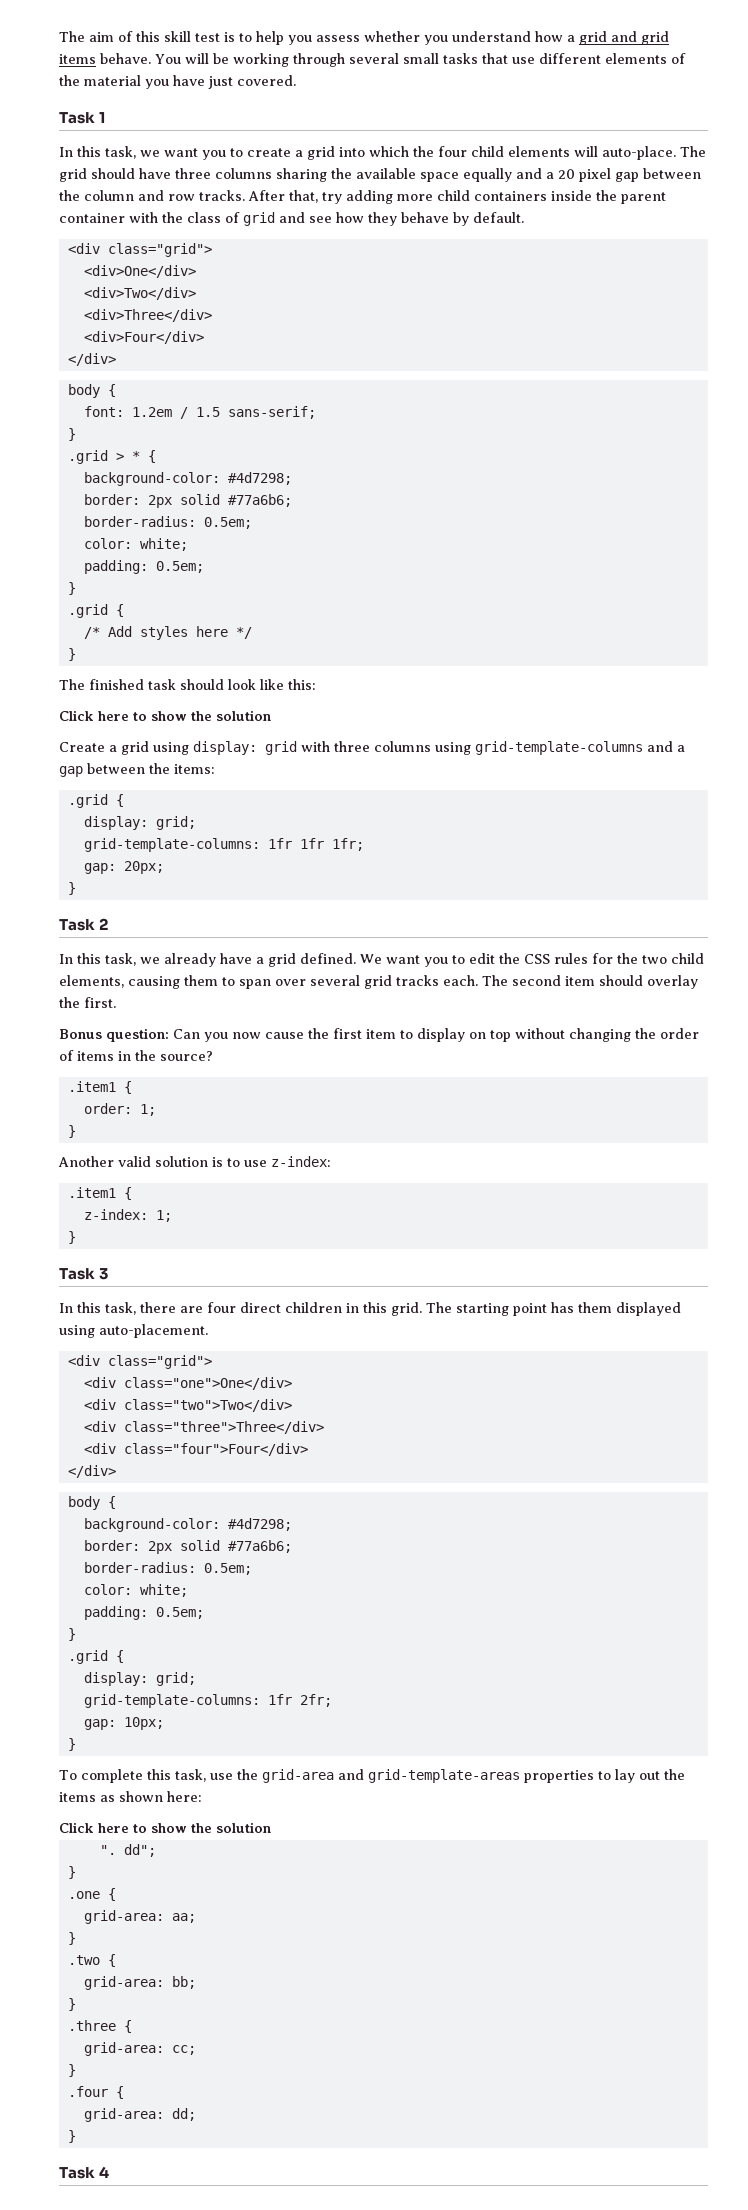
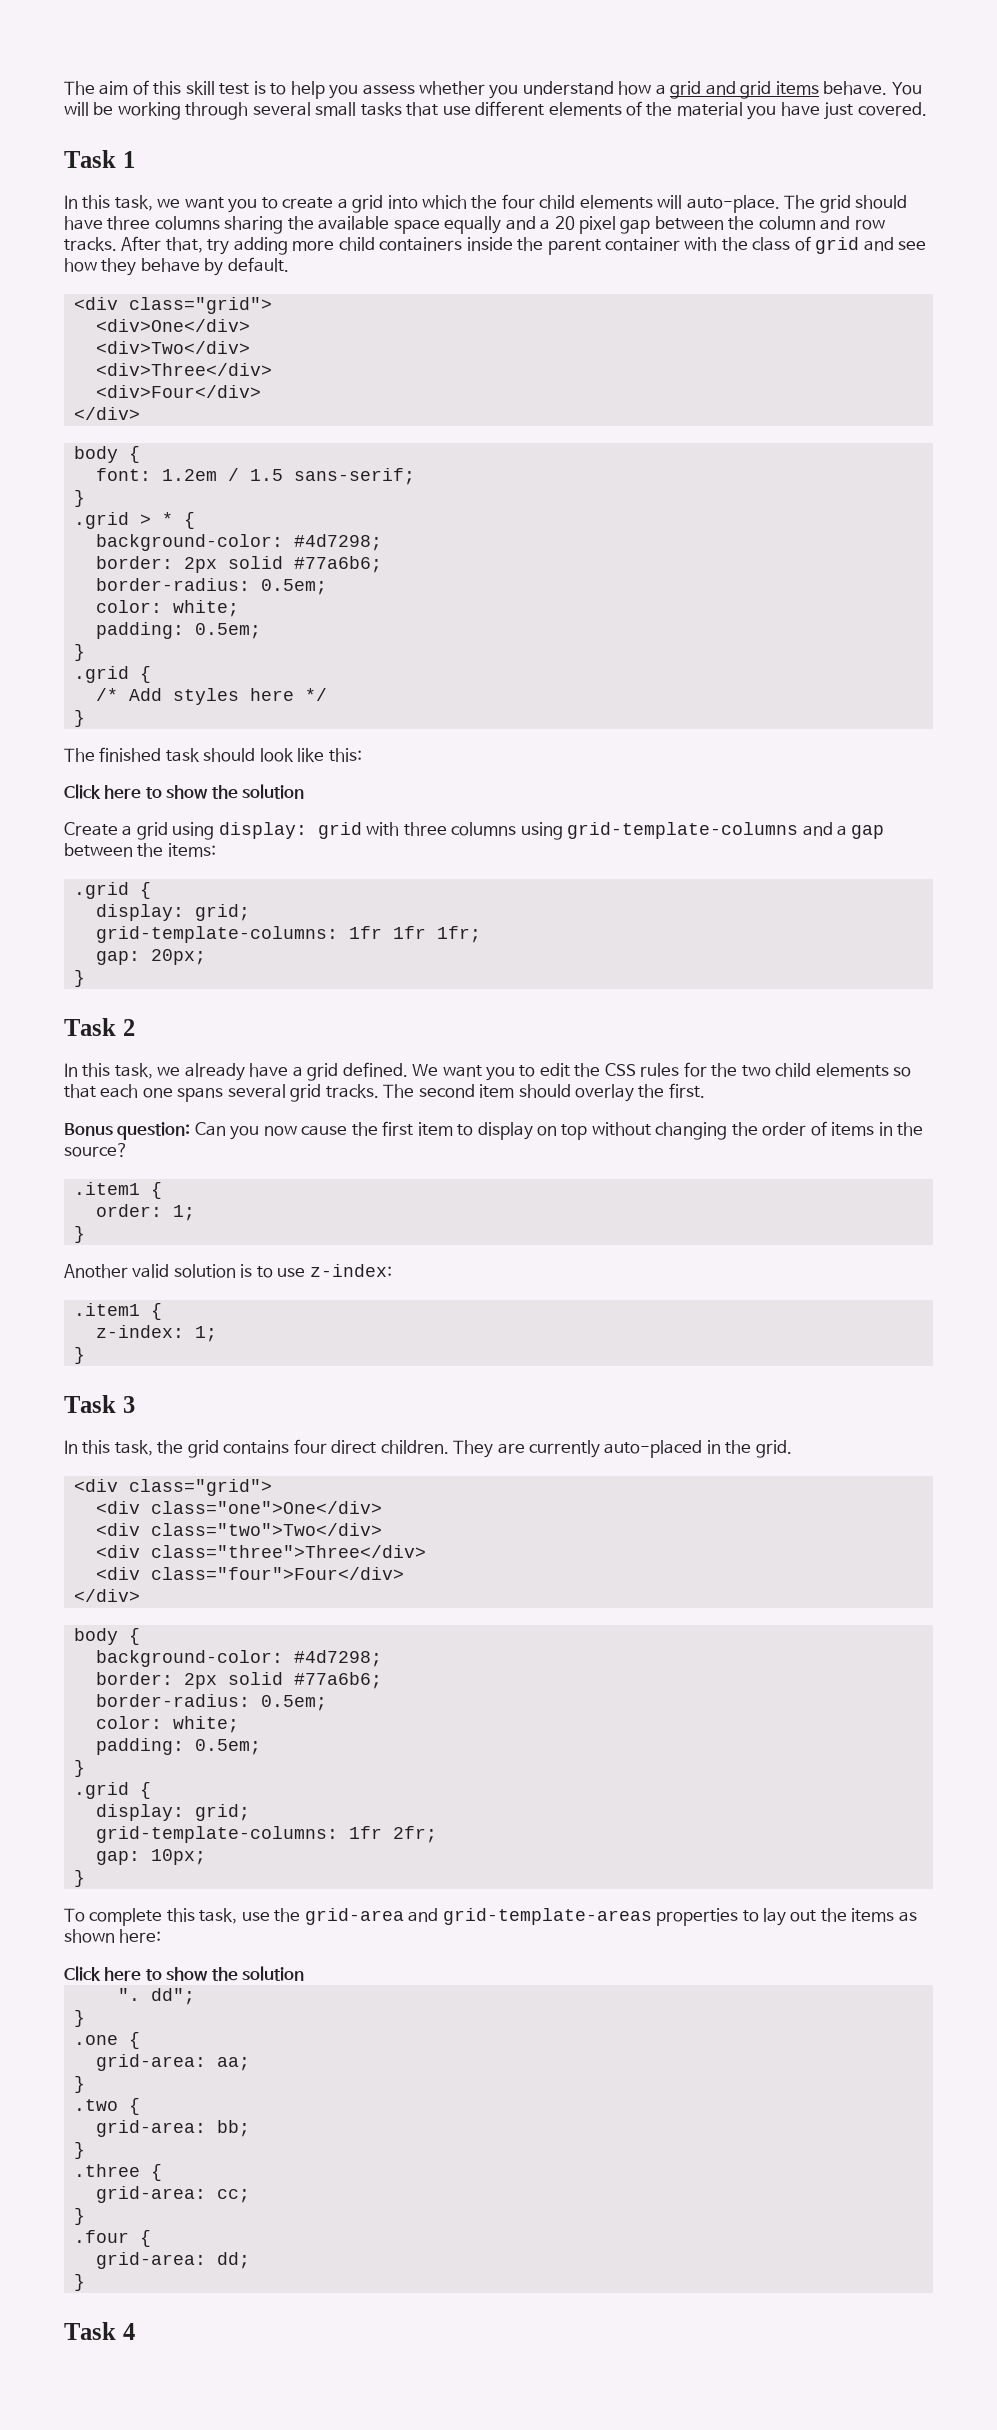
[59,975,478,989] elements, causing them to span over several grid tracks each. -> [815,1063,911,1077] [64,1084,379,1102] elements so that each one spans several grid tracks.
[140,1302,681,1316] [59,1324,208,1338] there are four direct children in this grid. The starting point has them displayed using auto-placement. -> [157,1439,792,1458] the grid contains four direct children. They are currently auto-placed in the grid.

